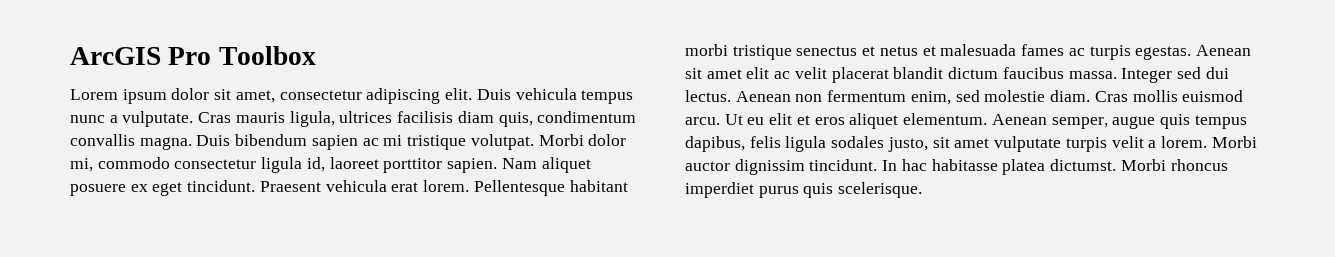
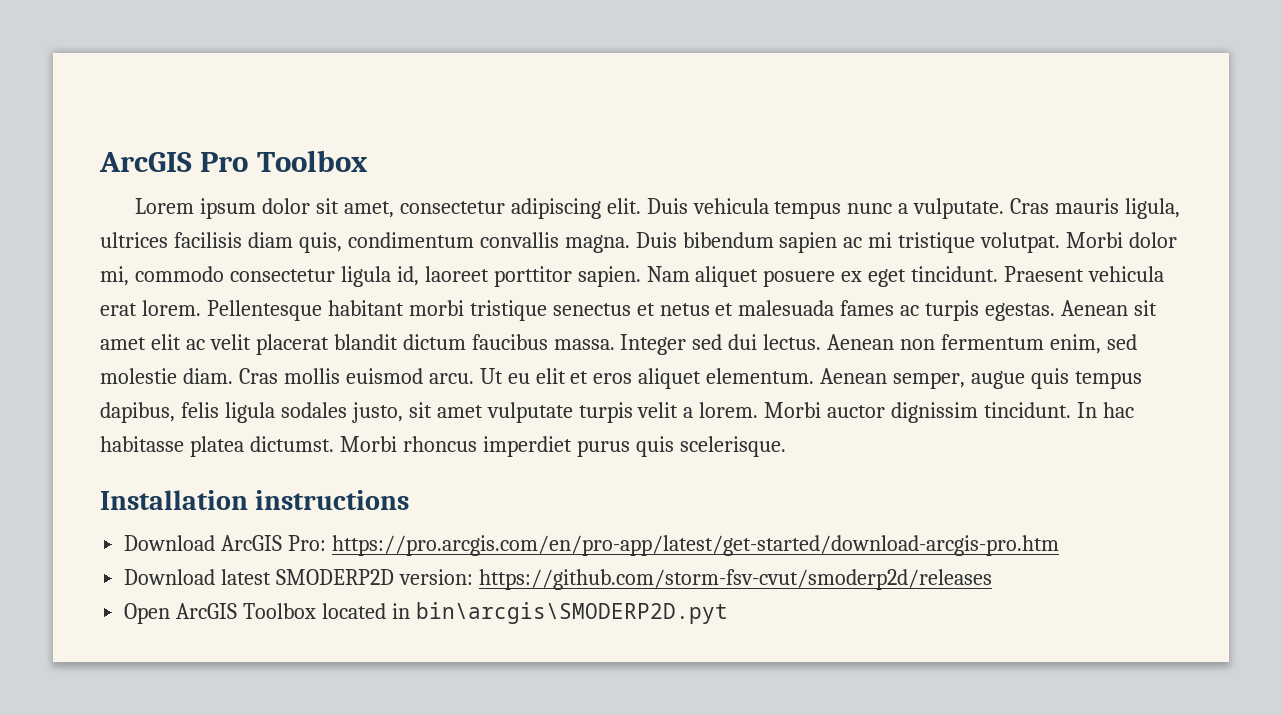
(923, 190) none -> [100,490,410,510] [124,535,1060,556] [124,569,992,590] [124,602,728,624] // Installation instructions // Download ArcGIS Pro: https://pro.arcgis.com/en/pro-app/latest/get-started/download-arcgis-pro.htm // Download latest SMODERP2D version: https://github.com/storm-fsv-cvut/smoderp2d/releases // Open ArcGIS Toolbox located in bin\arcgis\SMODERP2D.pyt

